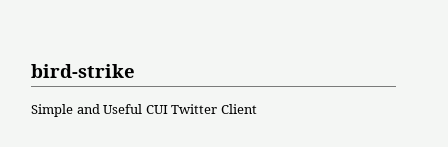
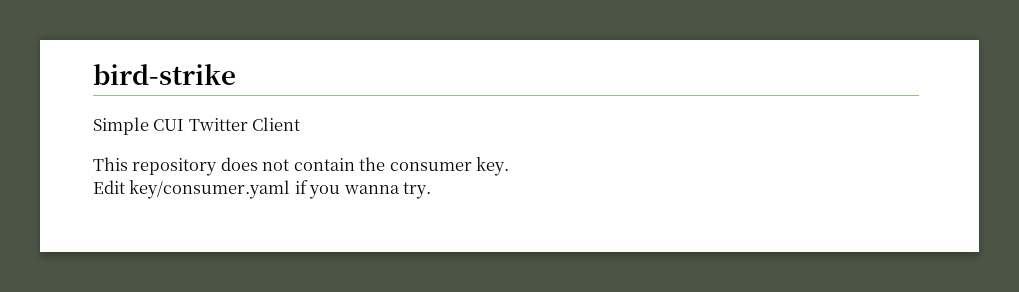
[76,104,143,114] and Useful -> (149, 126) none
(257, 109) none -> [93,157,510,176] [93,180,432,199] // This repository does not contain the consumer key. // Edit key/consumer.yaml if you wanna try.

